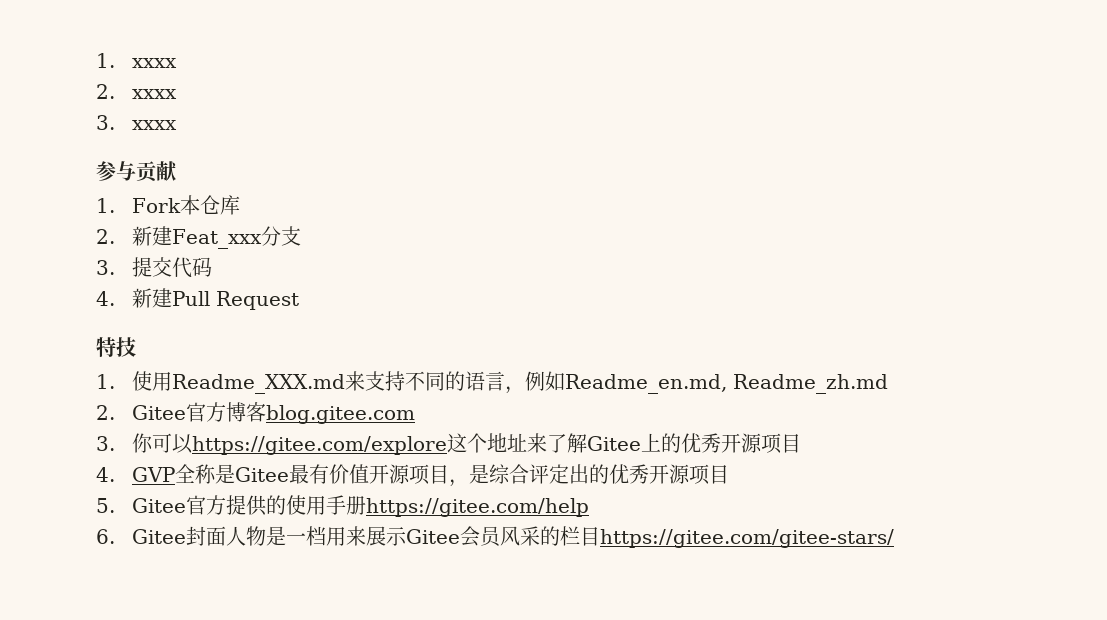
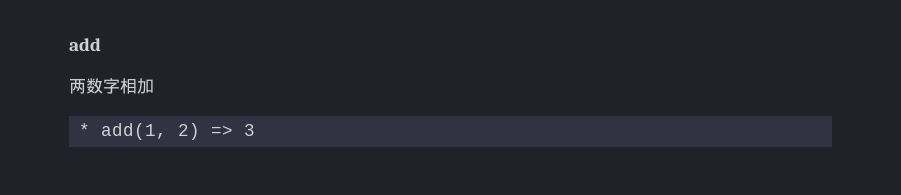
[96,53,177,68] [96,84,177,99] [96,115,177,130] [96,161,177,183] [96,195,240,215] [96,226,301,249] [96,257,212,278] [96,288,299,310] [96,337,136,357] [96,371,888,394] [96,402,415,424] [96,433,801,455] [96,464,729,487] [96,495,589,517] [96,526,894,548] 1. xxxx // 2. xxxx // 3. xxxx // 参与贡献 // 1. Fork本仓库 // 2.新建Feat_xxx分支 // 3.提交代码 // 4.新建Pull Request // 特技 // 1.使用Readme_XXX.md来支持不同的语言，例如Readme_en.md, Readme_zh.md // 2. Gitee官方博客blog.gitee.com // 3.你可以https://gitee.com/explore这个地址来了解Gitee上的优秀开源项目 // 4. GVP全称是Gitee最有价值开源项目，是综合评定出的优秀开源项目 // 5. Gitee官方提供的使用手册https://gitee.com/help // 6. Gitee封面人物是一档用来展示Gitee会员风采的栏目https://gitee.com/gitee-stars/ -> [69,38,101,51] [69,78,154,94] [79,123,256,140] add // 两数字相加 // * add(1, 2) => 3

